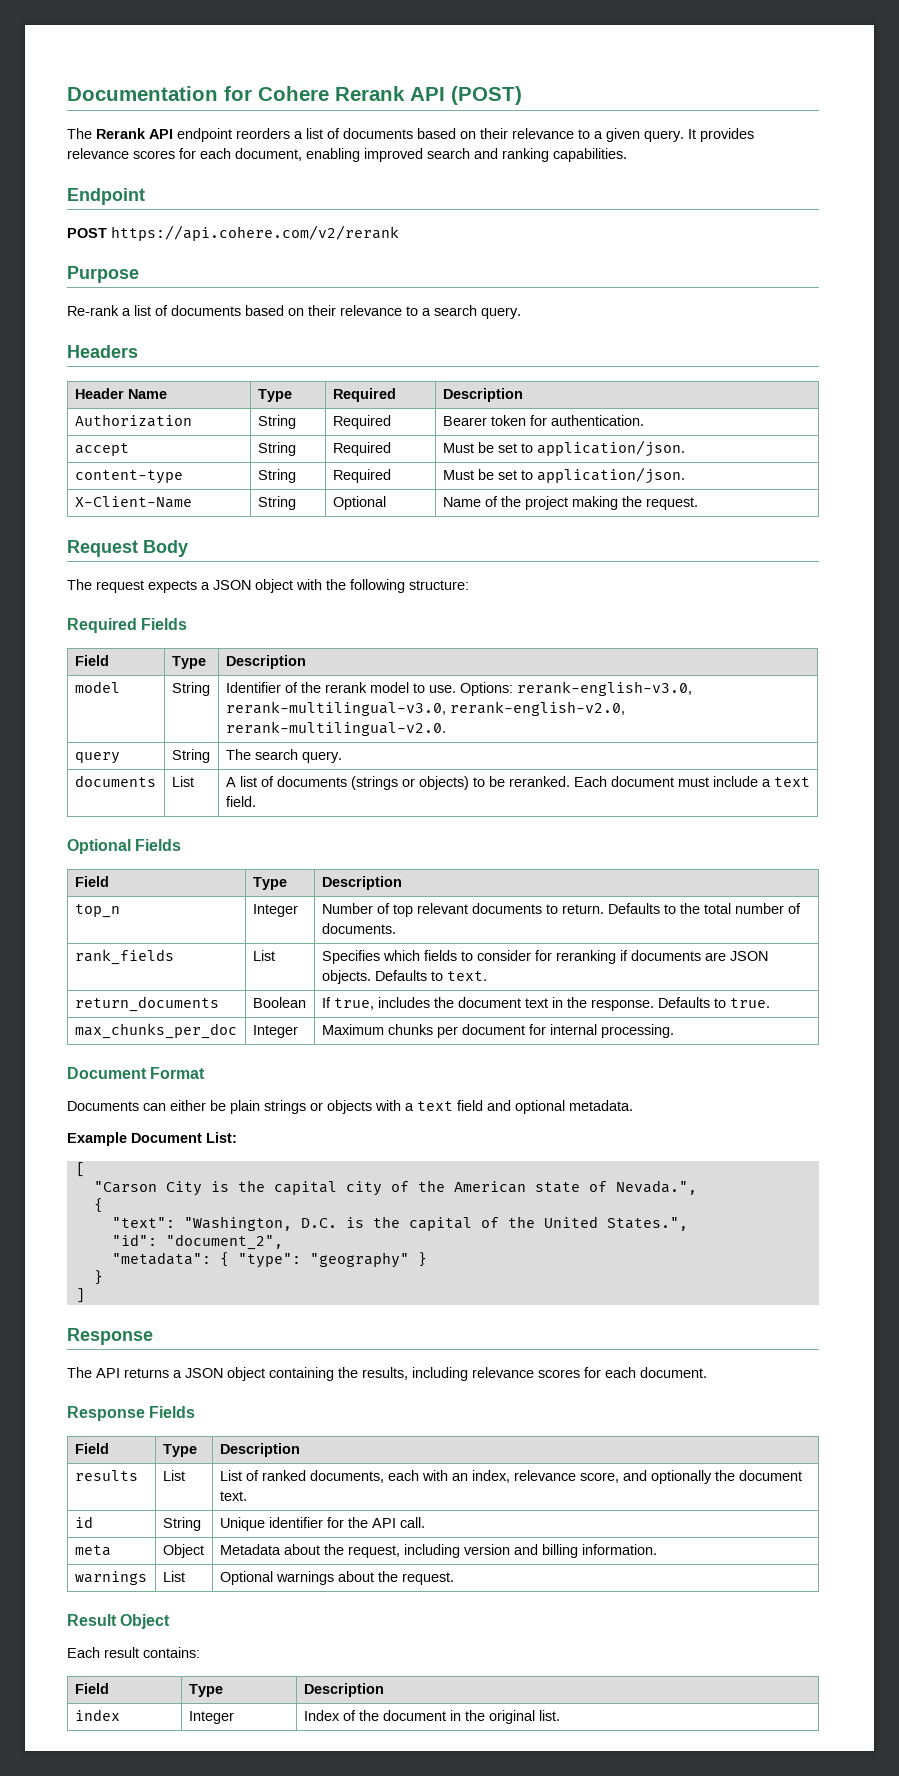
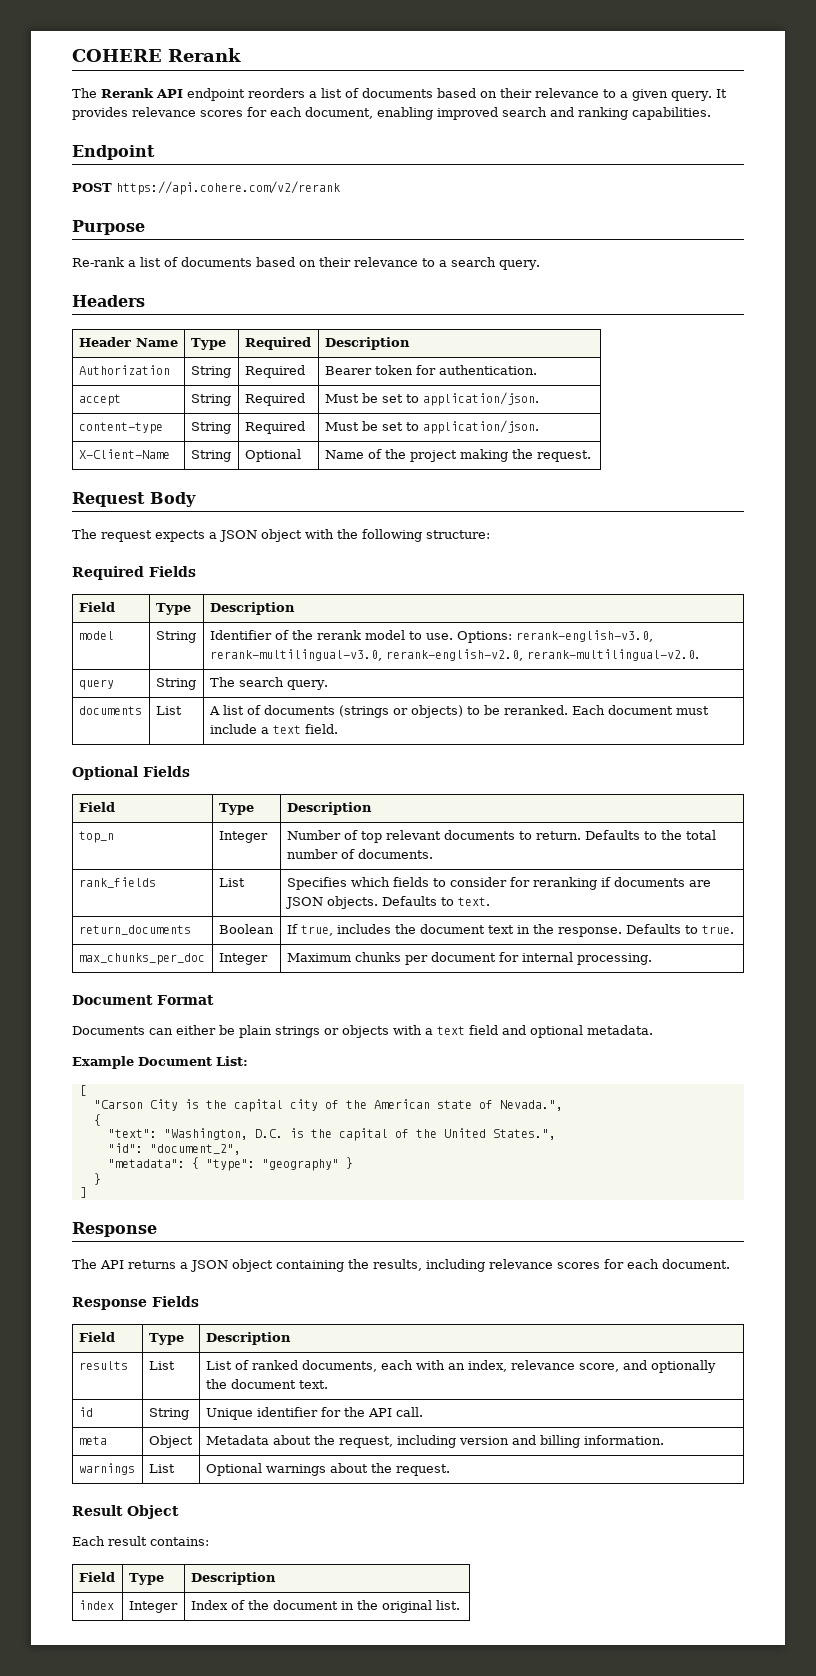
[67,86,522,105] Documentation for Cohere Rerank API (POST) -> [72,48,241,62] COHERE Rerank

